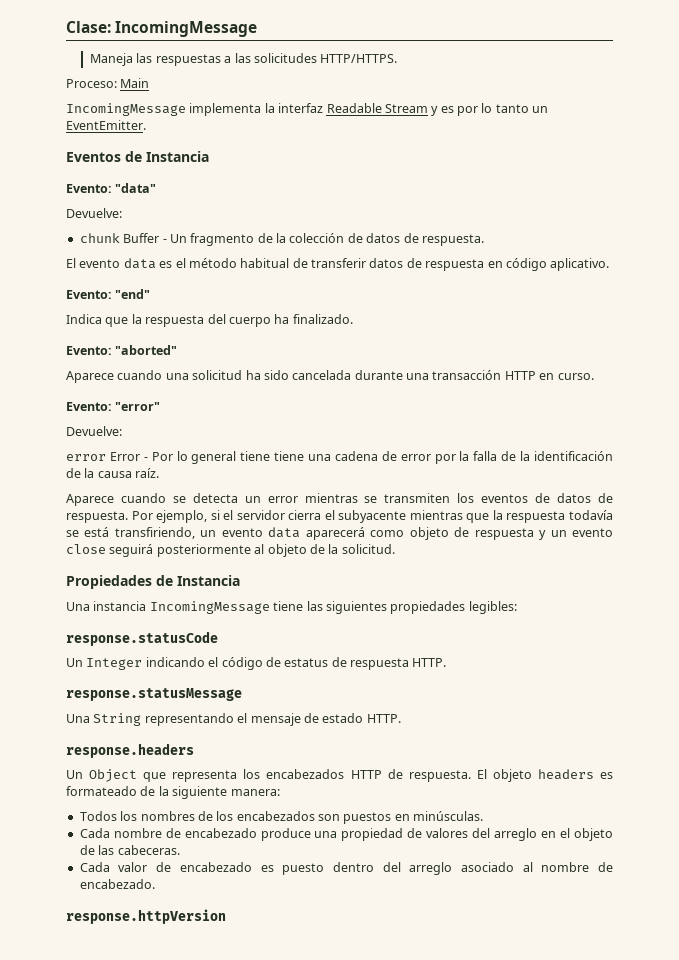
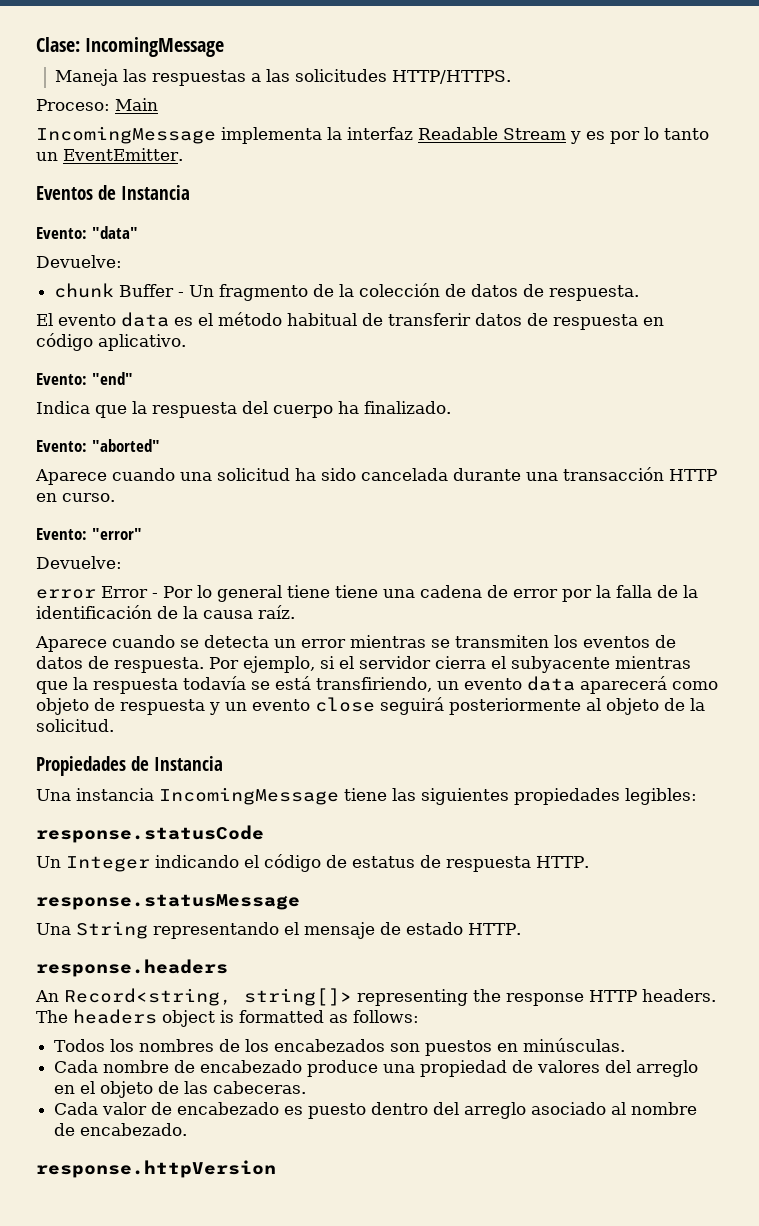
[66,769,613,782] [66,786,280,799] Un Object que representa los encabezados HTTP de respuesta. El objeto headers es formateado de la siguiente manera: -> [35,988,716,1006] [36,1009,419,1027] An Record<string, string[]> representing the response HTTP headers. The headers object is formatted as follows:

